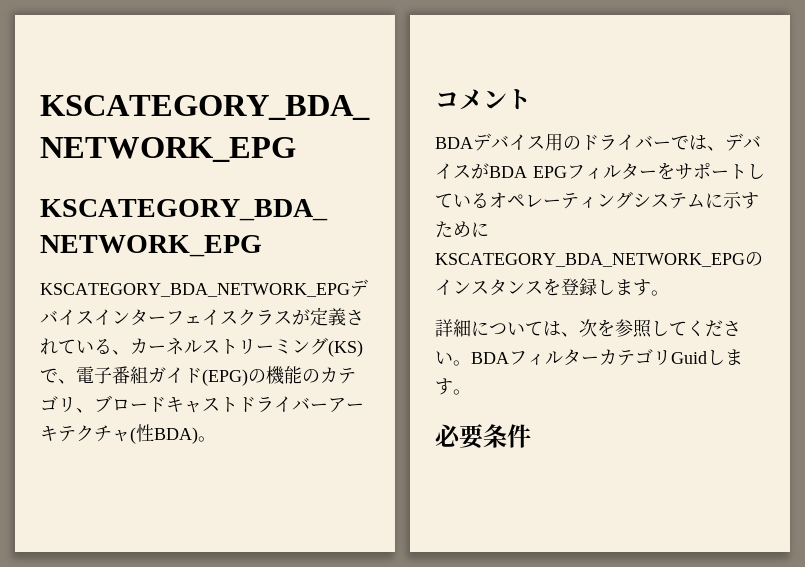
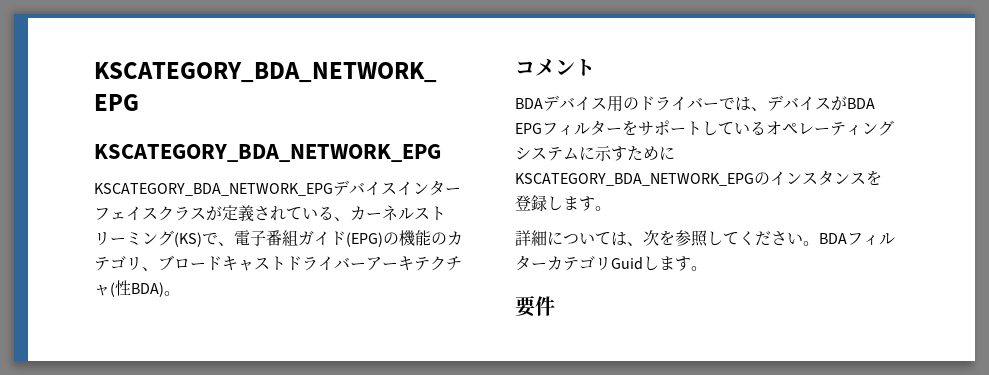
[435,424,507,449] 必要条 -> [515,296,536,317] 要

